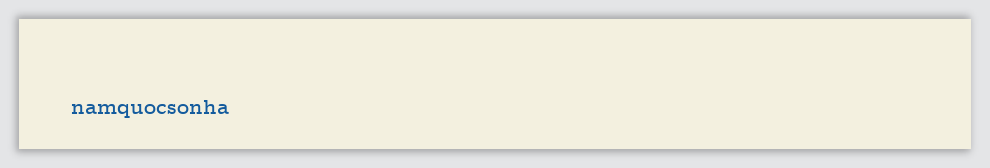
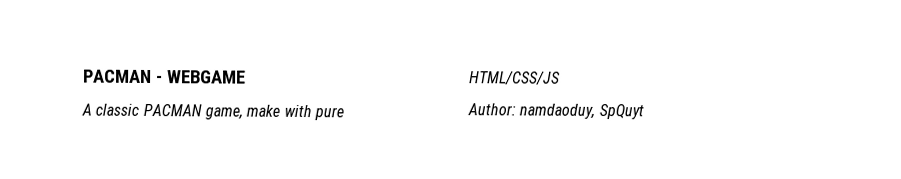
[71,100,229,118] namquocsonha -> [83,69,246,84] [81,103,344,121] [469,71,561,85] [467,103,644,120] PACMAN - WEBGAME // A classic PACMAN game, make with pure HTML/CSS/JS // Author: namdaoduy, SpQuyt

